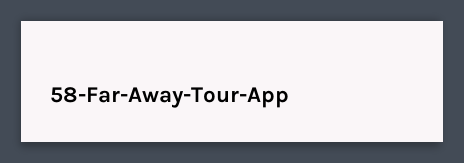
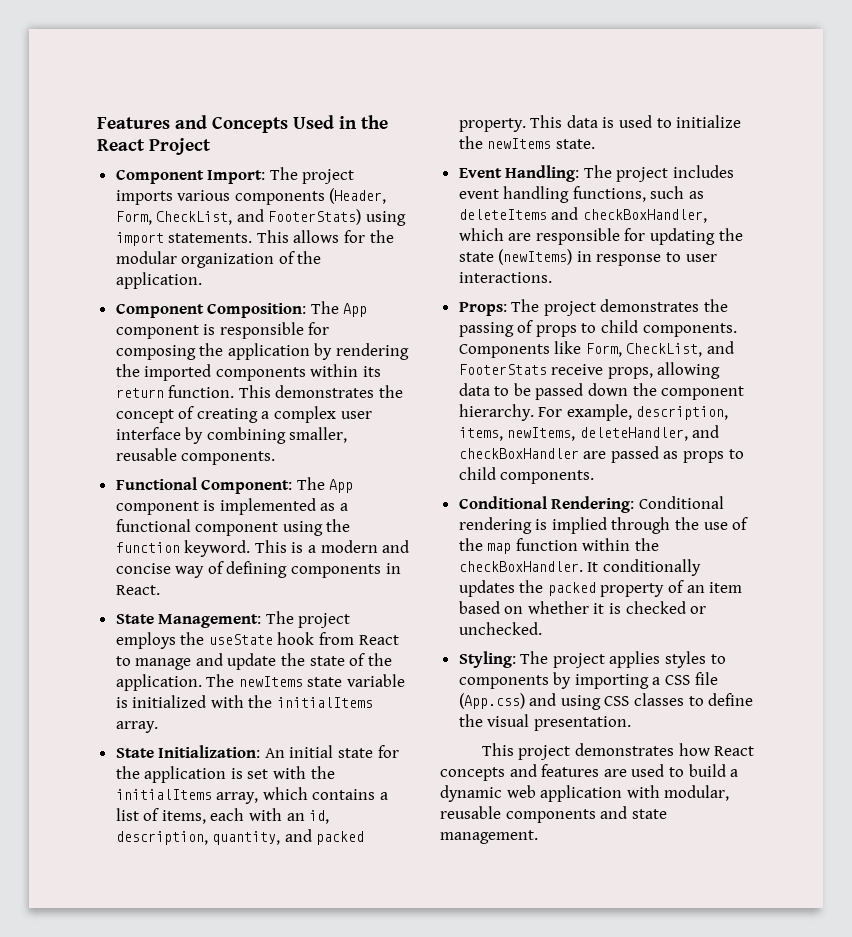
[50,87,289,108] 58-Far-Away-Tour-App -> [97,115,388,133] [97,138,211,155] [115,167,355,184] [115,188,387,205] [115,209,407,226] [115,230,394,246] [115,251,322,268] [115,272,202,289] [115,301,368,318] [115,322,330,339] [115,343,410,360] [115,364,382,381] [115,385,404,398] [115,406,372,423] [115,427,348,444] [115,448,276,465] [115,477,354,494] [115,498,349,515] [115,519,351,536] [115,540,410,557] [115,561,401,578] [115,585,160,595] [115,611,351,628] [115,632,399,649] [115,653,392,670] [115,674,406,691] [115,695,374,708] [115,721,158,733] [115,745,399,758] [115,766,335,783] [115,787,389,804] [115,808,330,824] [115,829,365,845] [458,115,742,132] [458,136,595,149] [458,165,735,182] [458,186,705,203] [458,207,707,223] [458,228,743,245] [458,249,717,266] [458,272,552,283] [458,299,729,316] [458,320,737,337] [458,341,735,358] [458,362,721,379] [458,383,745,400] [458,404,729,421] [458,425,720,441] [458,446,744,463] [458,467,595,484] [458,496,724,513] [458,517,749,534] [458,538,660,554] [458,559,701,576] [458,580,743,597] [458,601,707,614] [458,622,542,635] [458,651,726,668] [458,672,718,689] [458,693,754,710] [458,714,631,731] [481,743,755,760] [440,764,739,781] [440,785,730,802] [440,806,667,823] [440,830,538,844] Features and Concepts Used in the React Project // Component Import: The project imports various components (Header, Form, CheckList, and FooterStats) using import statements. This allows for the modular organization of the application. // Component Composition: The App component is responsible for composing the application by rendering the imported components within its return function. This demonstrates the concept of creating a complex user interface by combining smaller, reusable components. // Functional Component: The App component is implemented as a functional component using the function keyword. This is a modern and concise way of defining components in React. // State Management: The project employs the useState hook from React to manage and update the state of the application. The newItems state variable is initialized with the initialItems array. // State Initialization: An initial state for the application is set with the initialItems array, which contains a list of items, each with an id, description, quantity, and packed property. This data is used to initialize the newItems state. // Event Handling: The project includes event handling functions, such as deleteItems and checkBoxHandler, which are responsible for updating the state (newItems) in response to user interactions. // Props: The project demonstrates the passing of props to child components. Components like Form, CheckList, and FooterStats receive props, allowing data to be passed down the component hierarchy. For example, description, items, newItems, deleteHandler, and checkBoxHandler are passed as props to child components. // Conditional Rendering: Conditional rendering is implied through the use of the map function within the checkBoxHandler. It conditionally updates the packed property of an item based on whether it is checked or unchecked. // Styling: The project applies styles to components by importing a CSS file (App.css) and using CSS classes to define the visual presentation. // This project demonstrates how React concepts and features are used to build a dynamic web application with modular, reusable components and state management.

